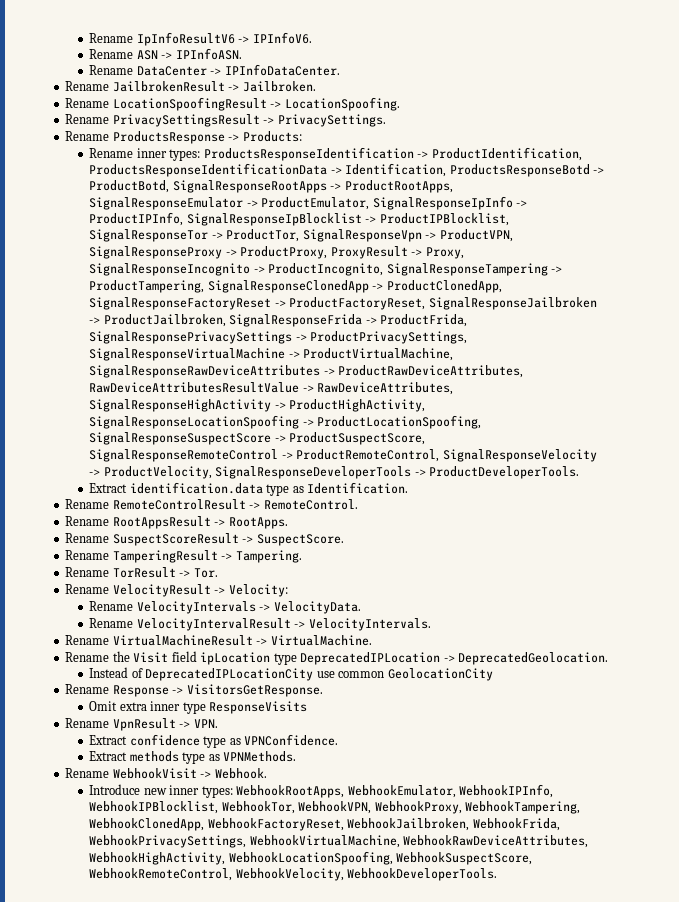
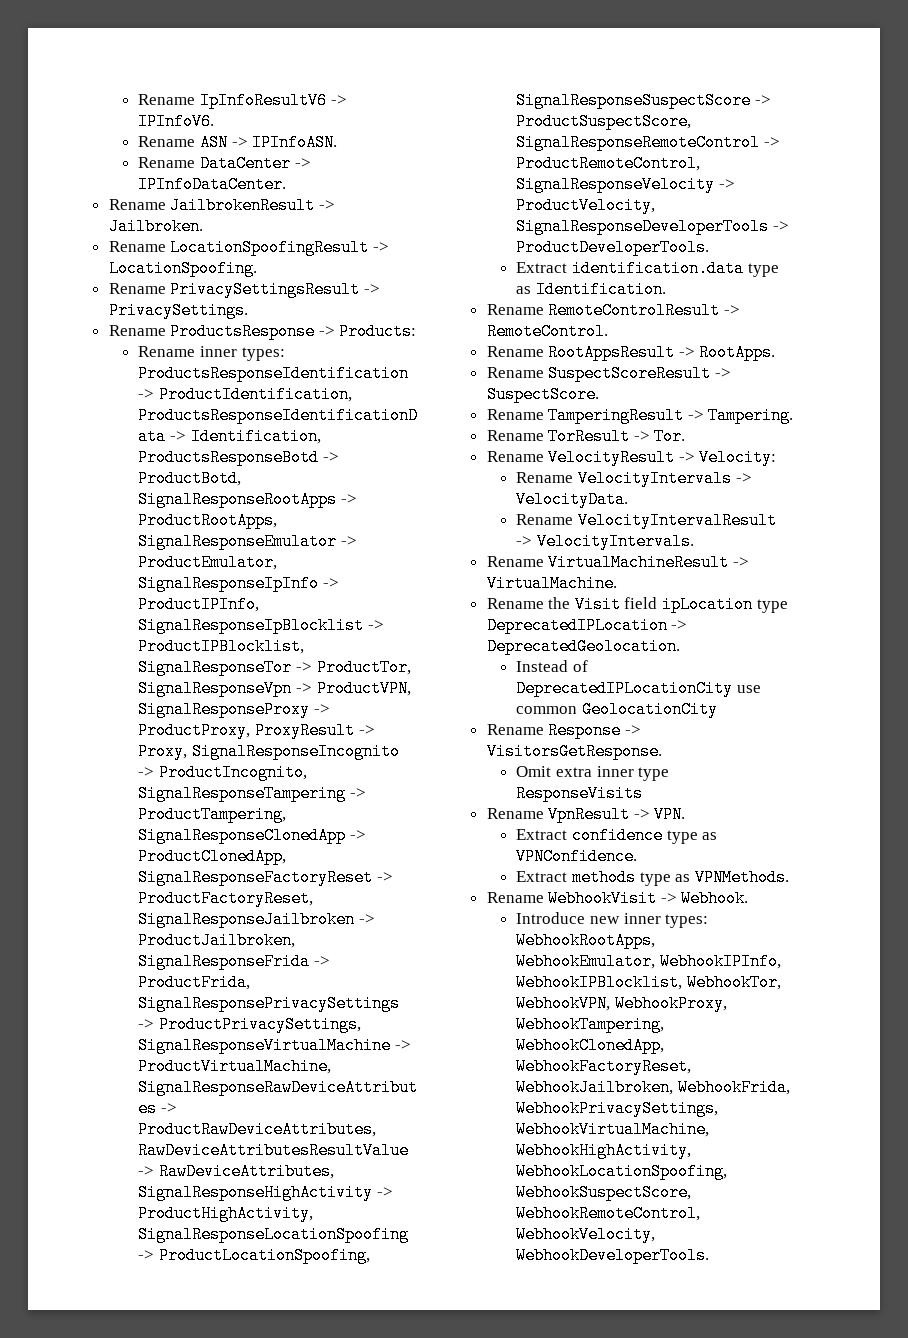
[403,835,589,848] WebhookRawDeviceAttributes, -> (710, 1129) none

